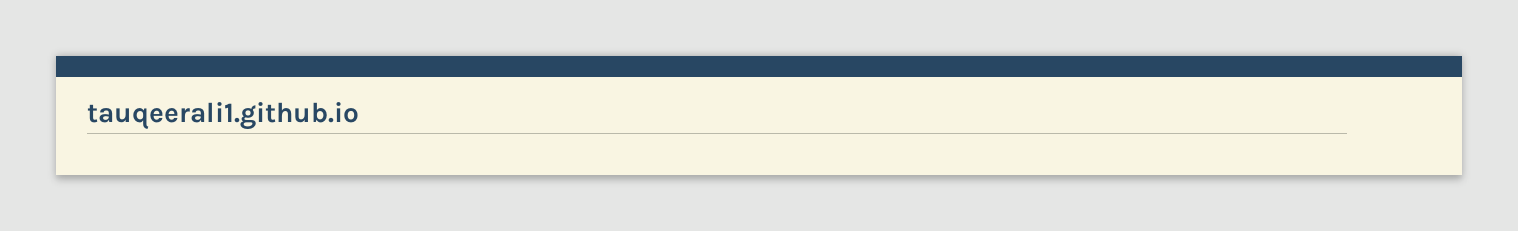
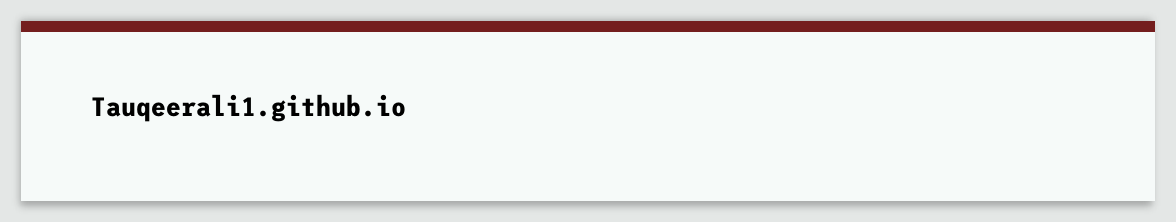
[87,102,359,130] tauqeerali1.github.io -> [91,94,406,122] Tauqeerali1.github.io

